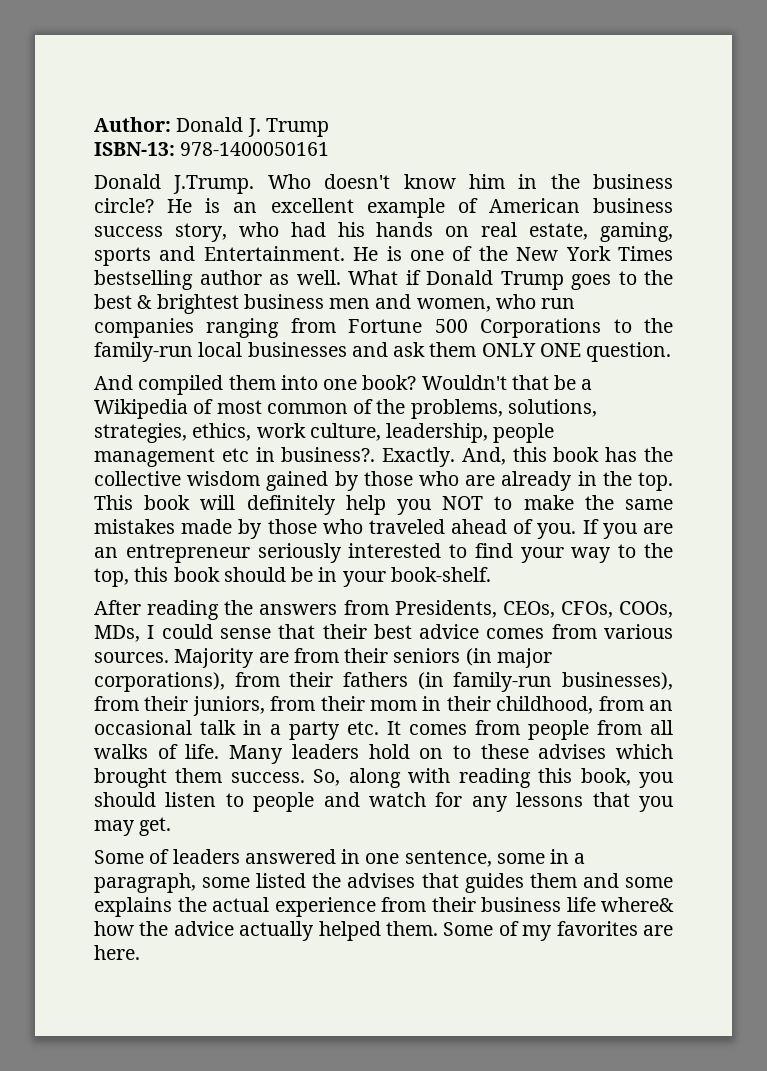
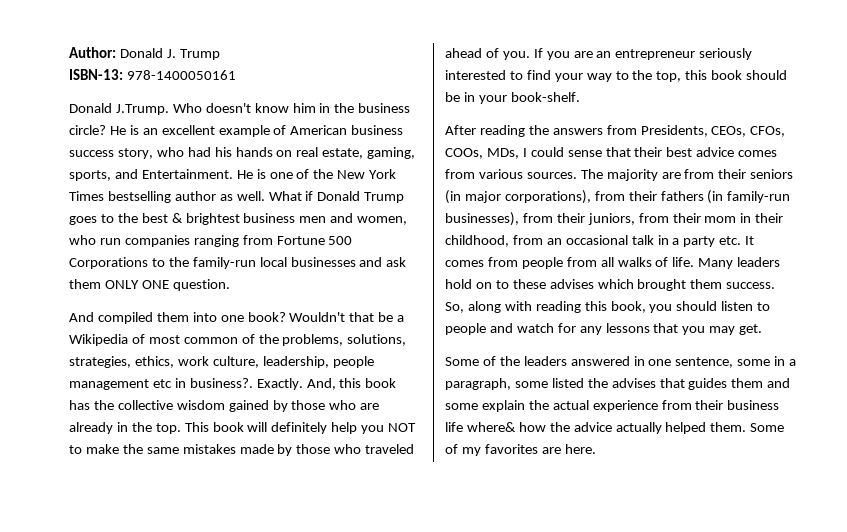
[94,247,151,266] sports -> [69,170,111,181] sports,
[174,648,255,668] Majority -> [580,169,658,181] The majority
(170, 856) none -> [499,356,520,366] the
[94,897,172,917] explains -> [481,400,525,412] explain

